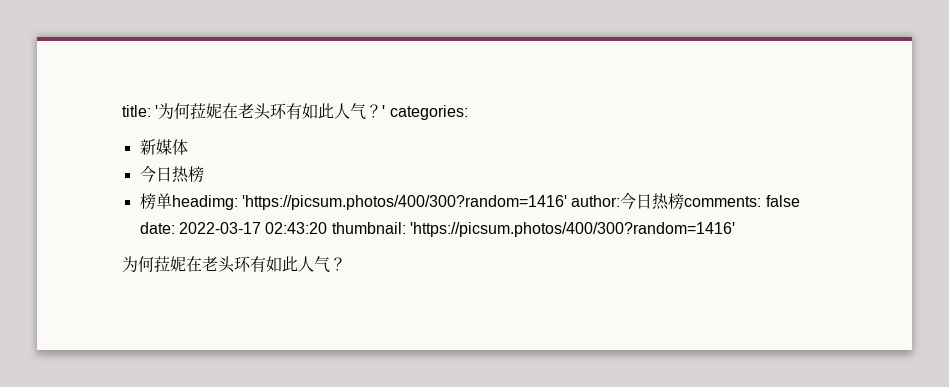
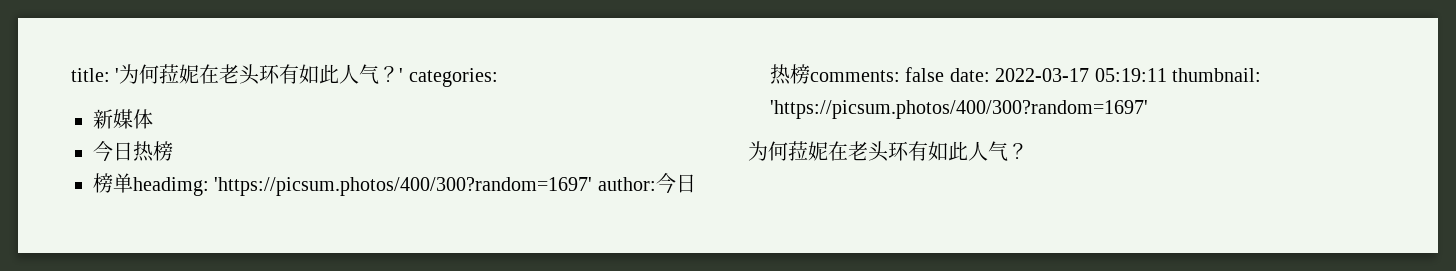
[241,195,567,210] 'https://picsum.photos/400/300?random=1416' -> [214,177,593,196] 'https://picsum.photos/400/300?random=1697'
[265,222,735,237] 02:43:20 thumbnail: 'https://picsum.photos/400/300?random=1416' -> [1094,68,1261,82] [770,100,1148,119] 05:19:11 thumbnail: 'https://picsum.photos/400/300?random=1697'

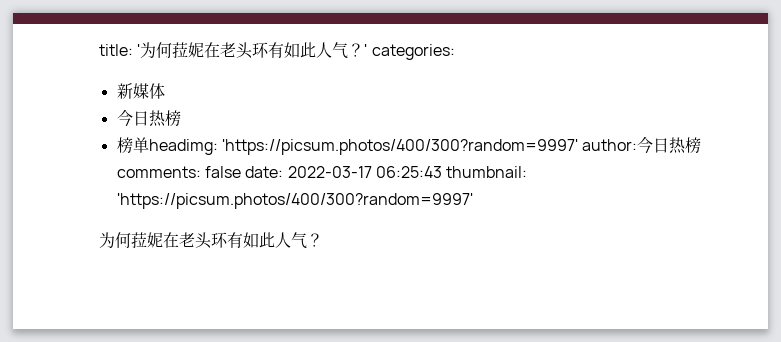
[214,177,593,196] 'https://picsum.photos/400/300?random=1697' -> [221,139,578,155] 'https://picsum.photos/400/300?random=9997'
[1094,68,1261,82] [770,100,1148,119] 05:19:11 thumbnail: 'https://picsum.photos/400/300?random=1697' -> [375,166,528,178] [116,193,473,209] 06:25:43 thumbnail: 'https://picsum.photos/400/300?random=9997'

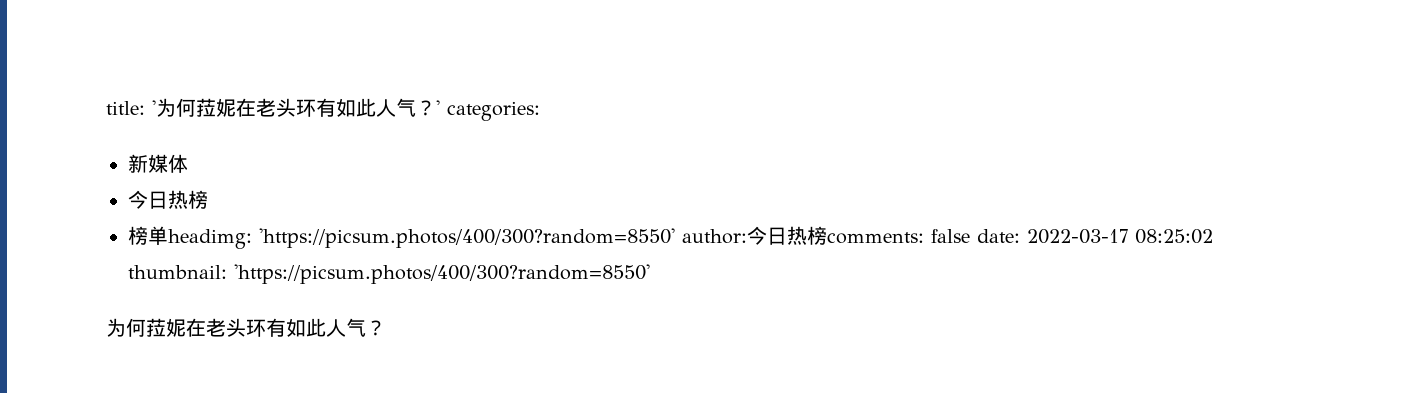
[221,139,578,155] 'https://picsum.photos/400/300?random=9997' -> [259,228,675,248] 'https://picsum.photos/400/300?random=8550'
[375,166,528,178] [116,193,473,209] 06:25:43 thumbnail: 'https://picsum.photos/400/300?random=9997' -> [1135,229,1213,244] [128,264,650,284] 08:25:02 thumbnail: 'https://picsum.photos/400/300?random=8550'

